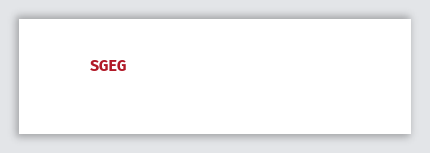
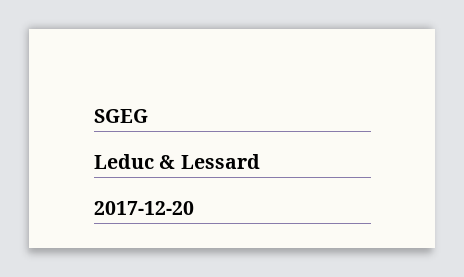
(126, 65) none -> [94,154,260,169] [94,201,194,215] // Leduc & Lessard // 2017-12-20

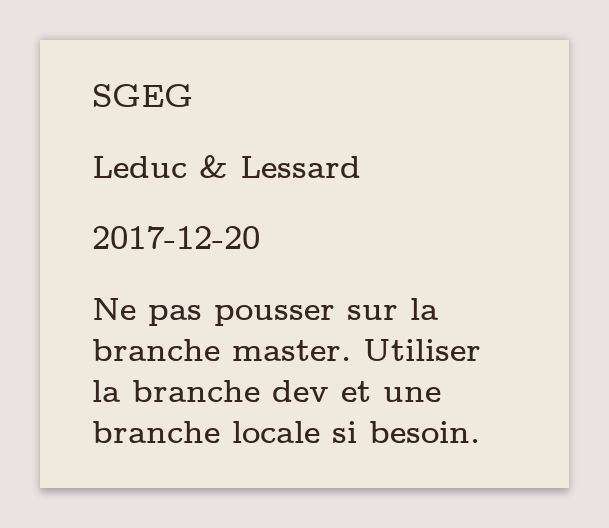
(194, 208) none -> [92,298,438,326] [92,339,481,361] [92,380,441,402] [92,421,480,443] // Ne pas pousser sur la branche master. Utiliser la branche dev et une branche locale si besoin.

